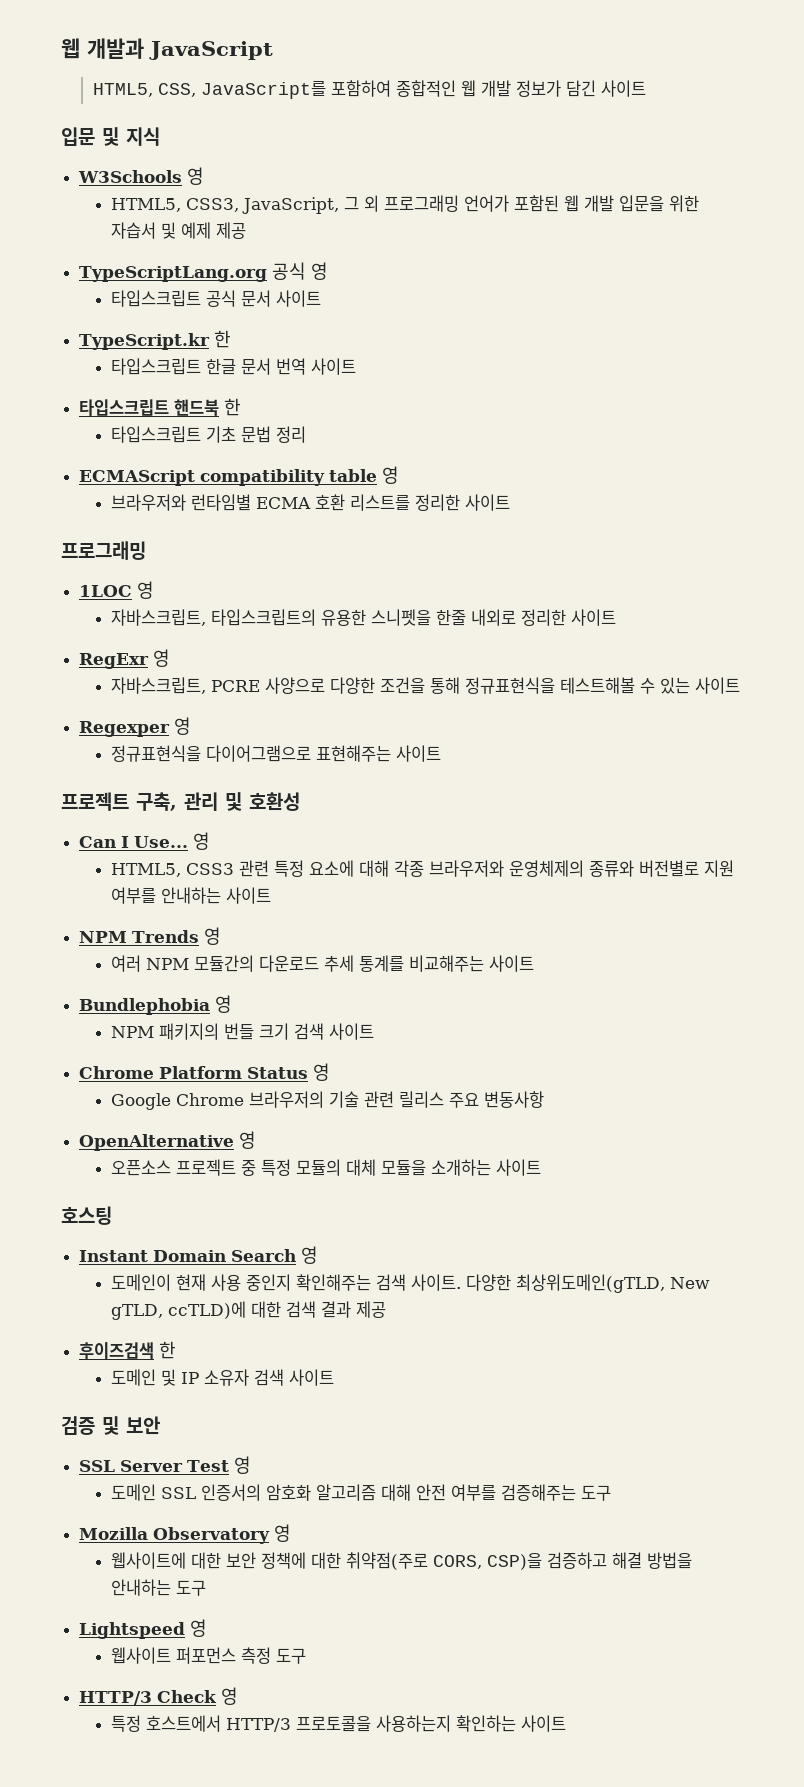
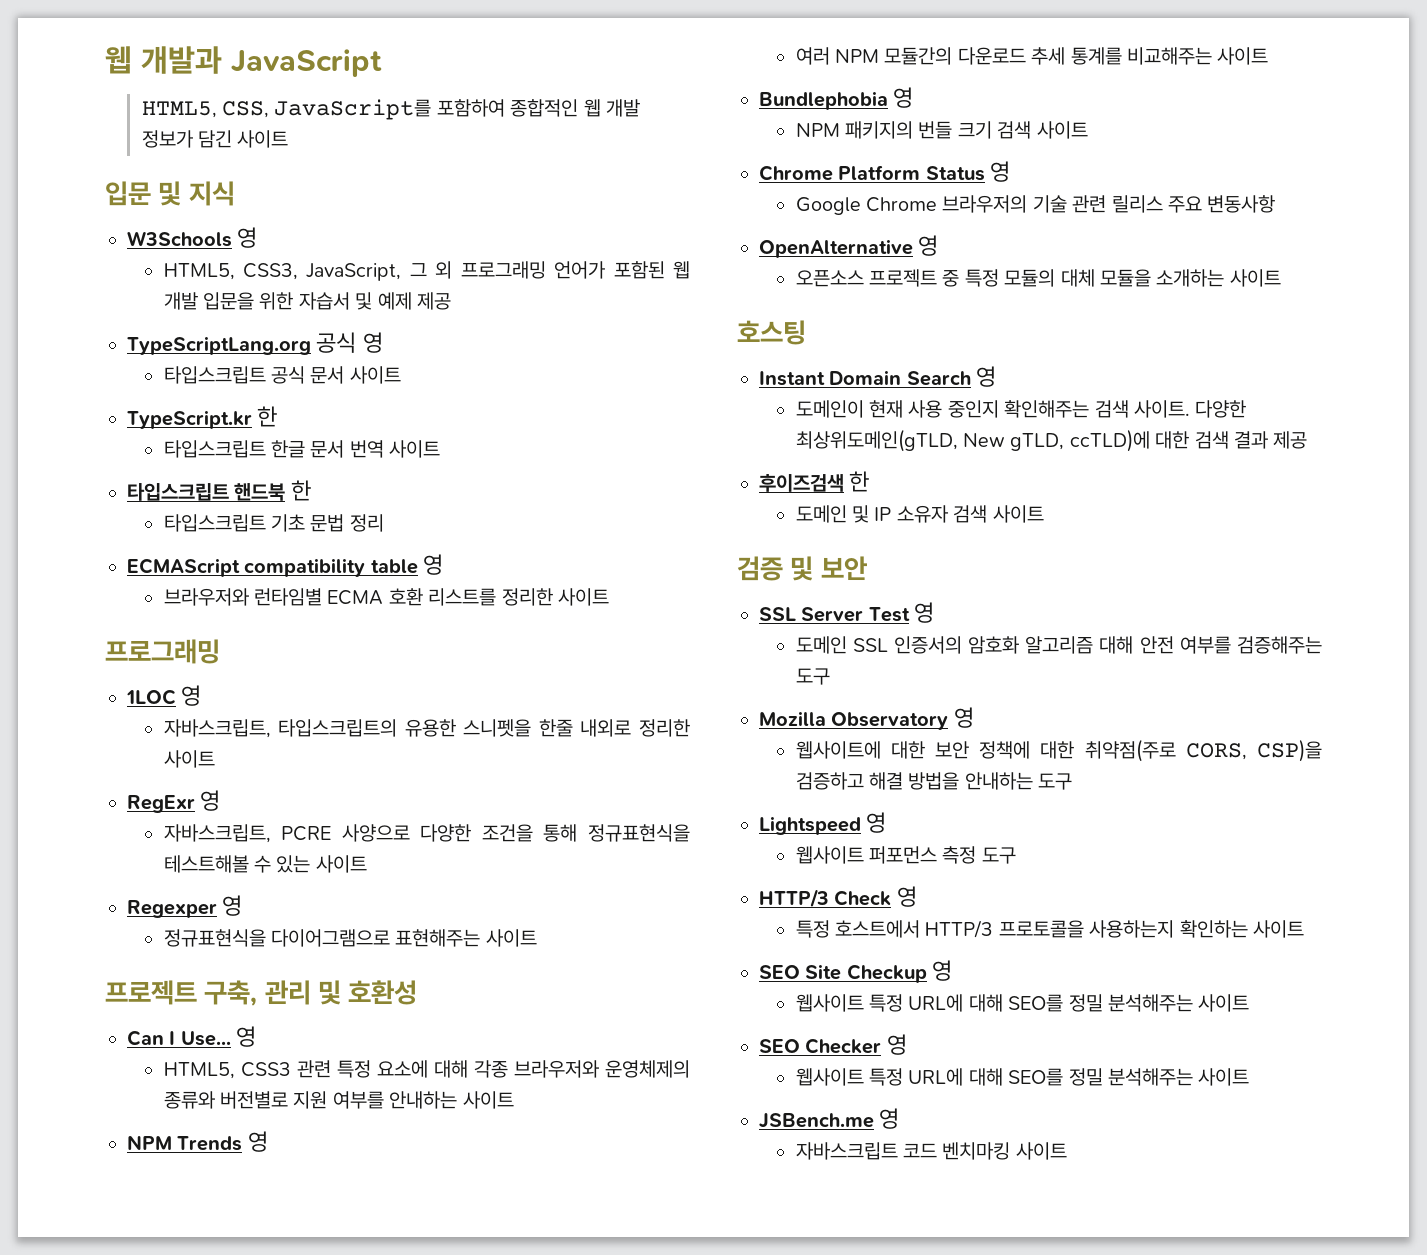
(566, 1723) none -> [759,960,953,983] [795,994,1250,1012] [759,1034,907,1055] [795,1068,1250,1086] [759,1108,900,1129] [795,1142,1067,1160] // SEO Site Checkup 영 // 웹사이트 특정 URL에 대해 SEO를 정밀 분석해주는 사이트 // SEO Checker 영 // 웹사이트 특정 URL에 대해 SEO를 정밀 분석해주는 사이트 // JSBench.me 영 // 자바스크립트 코드 벤치마킹 사이트

